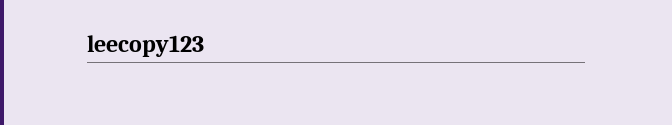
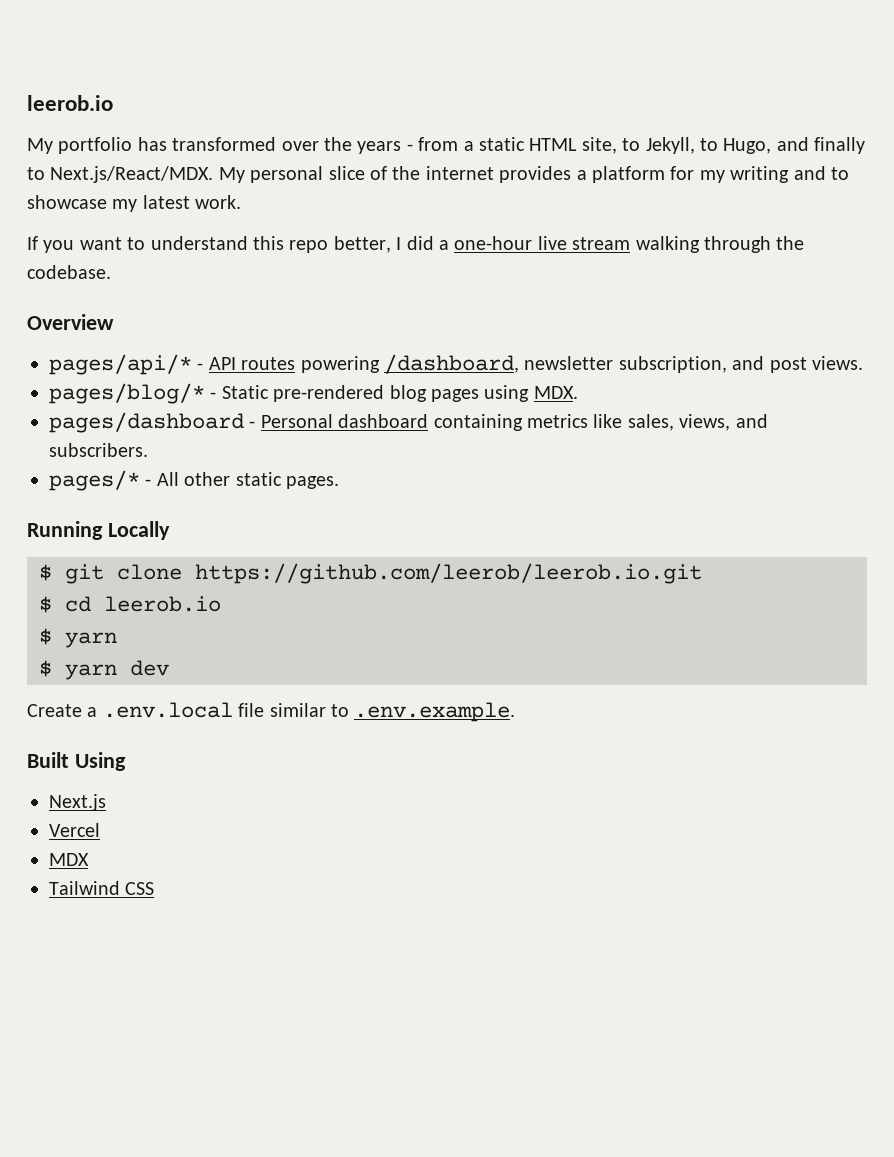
[87,35,204,57] leecopy123 -> [27,95,113,111] [27,137,866,154] [27,166,849,183] [27,195,242,212] [27,236,805,253] [27,265,111,279] [27,314,114,330] [49,354,863,375] [49,383,578,404] [49,412,768,433] [49,443,148,457] [49,470,339,491] [27,521,170,540] [39,563,702,584] [39,596,221,613] [39,628,117,648] [39,660,169,680] [27,702,516,722] [27,752,126,771] [49,794,106,811] [49,823,100,837] [49,853,89,866] [49,881,155,895] leerob.io // My portfolio has transformed over the years - from a static HTML site, to Jekyll, to Hugo, and finally to Next.js/React/MDX. My personal slice of the internet provides a platform for my writing and to showcase my latest work. // If you want to understand this repo better, I did a one-hour live stream walking through the codebase. // Overview // pages/api/* - API routes powering /dashboard, newsletter subscription, and post views. // pages/blog/* - Static pre-rendered blog pages using MDX. // pages/dashboard - Personal dashboard containing metrics like sales, views, and subscribers. // pages/* - All other static pages. // Running Locally // $ git clone https://github.com/leerob/leerob.io.git // $ cd leerob.io // $ yarn // $ yarn dev // Create a .env.local file similar to .env.example. // Built Using // Next.js // Vercel // MDX // Tailwind CSS

